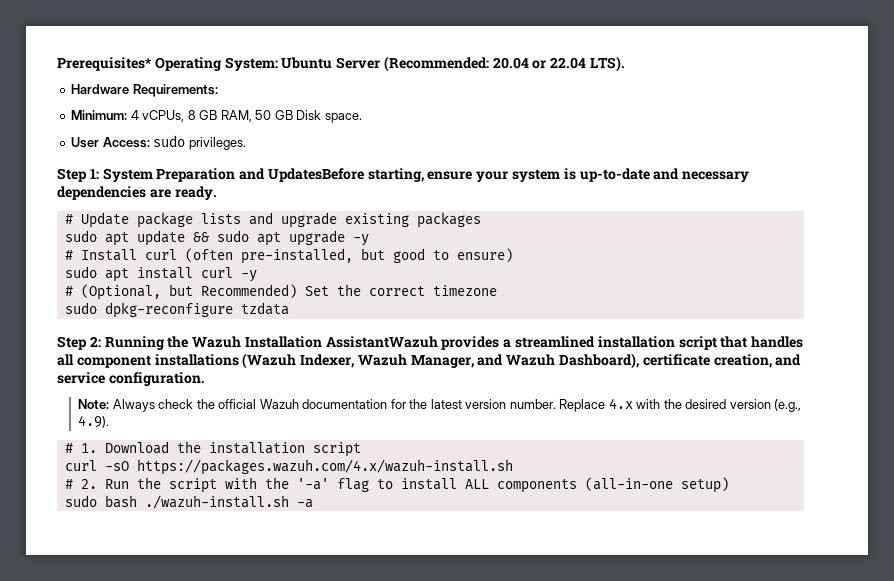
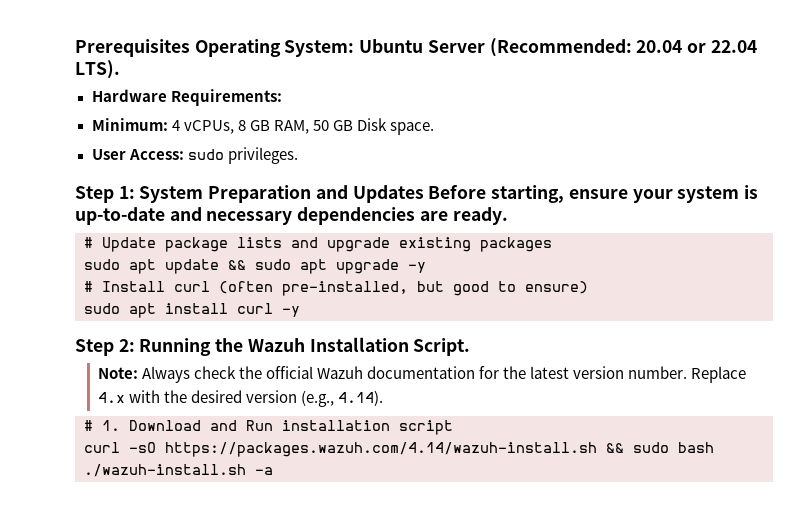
[57,57,152,71] Prerequisites* -> [75,39,190,57] Prerequisites
[267,168,364,182] UpdatesBefore -> [352,184,487,203] Updates Before
[64,284,497,300] [64,302,289,318] // # (Optional, but Recommended) Set the correct timezone // sudo dpkg-reconfigure tzdata -> (300, 311) none
[325,336,804,350] [57,353,802,369] [57,372,205,386] AssistantWazuh provides a streamlined installation script that handles all component installations (Wazuh Indexer, Wazuh Manager, and Wazuh Dashboard), certificate creation, and service configuration. -> [413,338,471,356] Script.
[78,415,110,428] 4.9). -> [338,390,384,406] 4.14).
[176,441,201,453] the -> [210,420,273,431] and Run
[136,459,513,475] [64,477,729,493] https://packages.wazuh.com/4.x/wazuh-install.sh // # 2. Run the script with the '-a' flag to install ALL components (all-in-one setup) // -> [165,442,624,457] https://packages.wazuh.com/4.14/wazuh-install.sh &&

